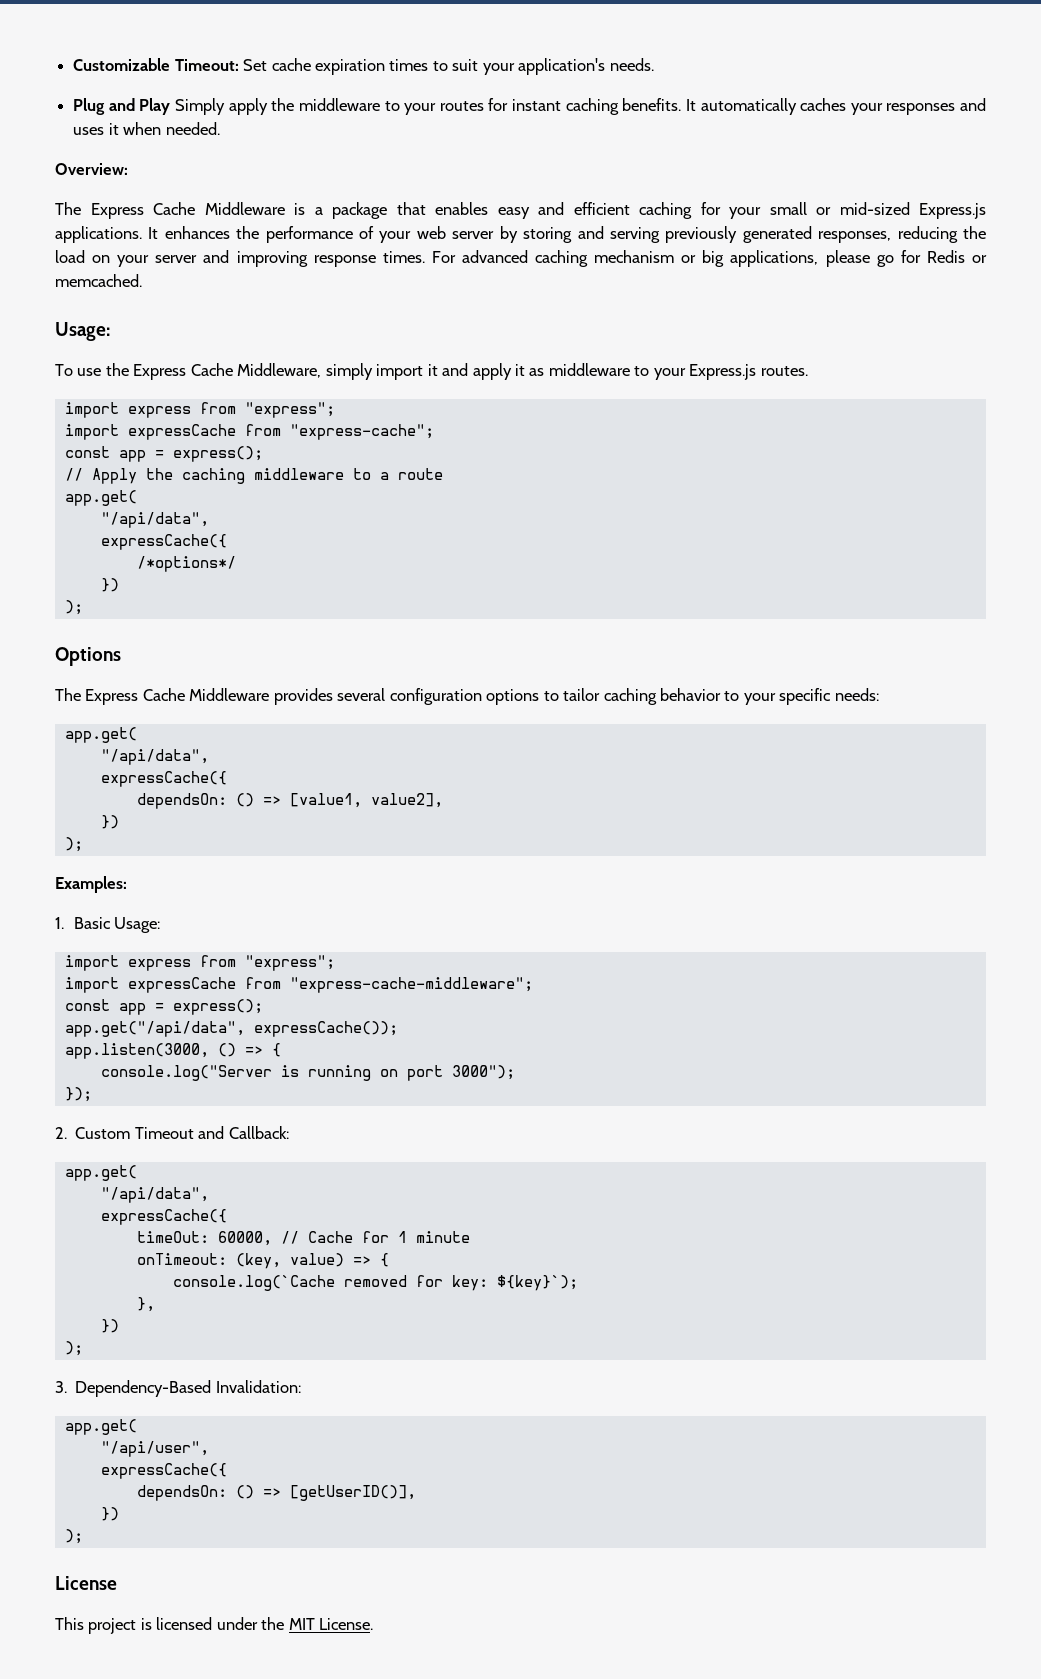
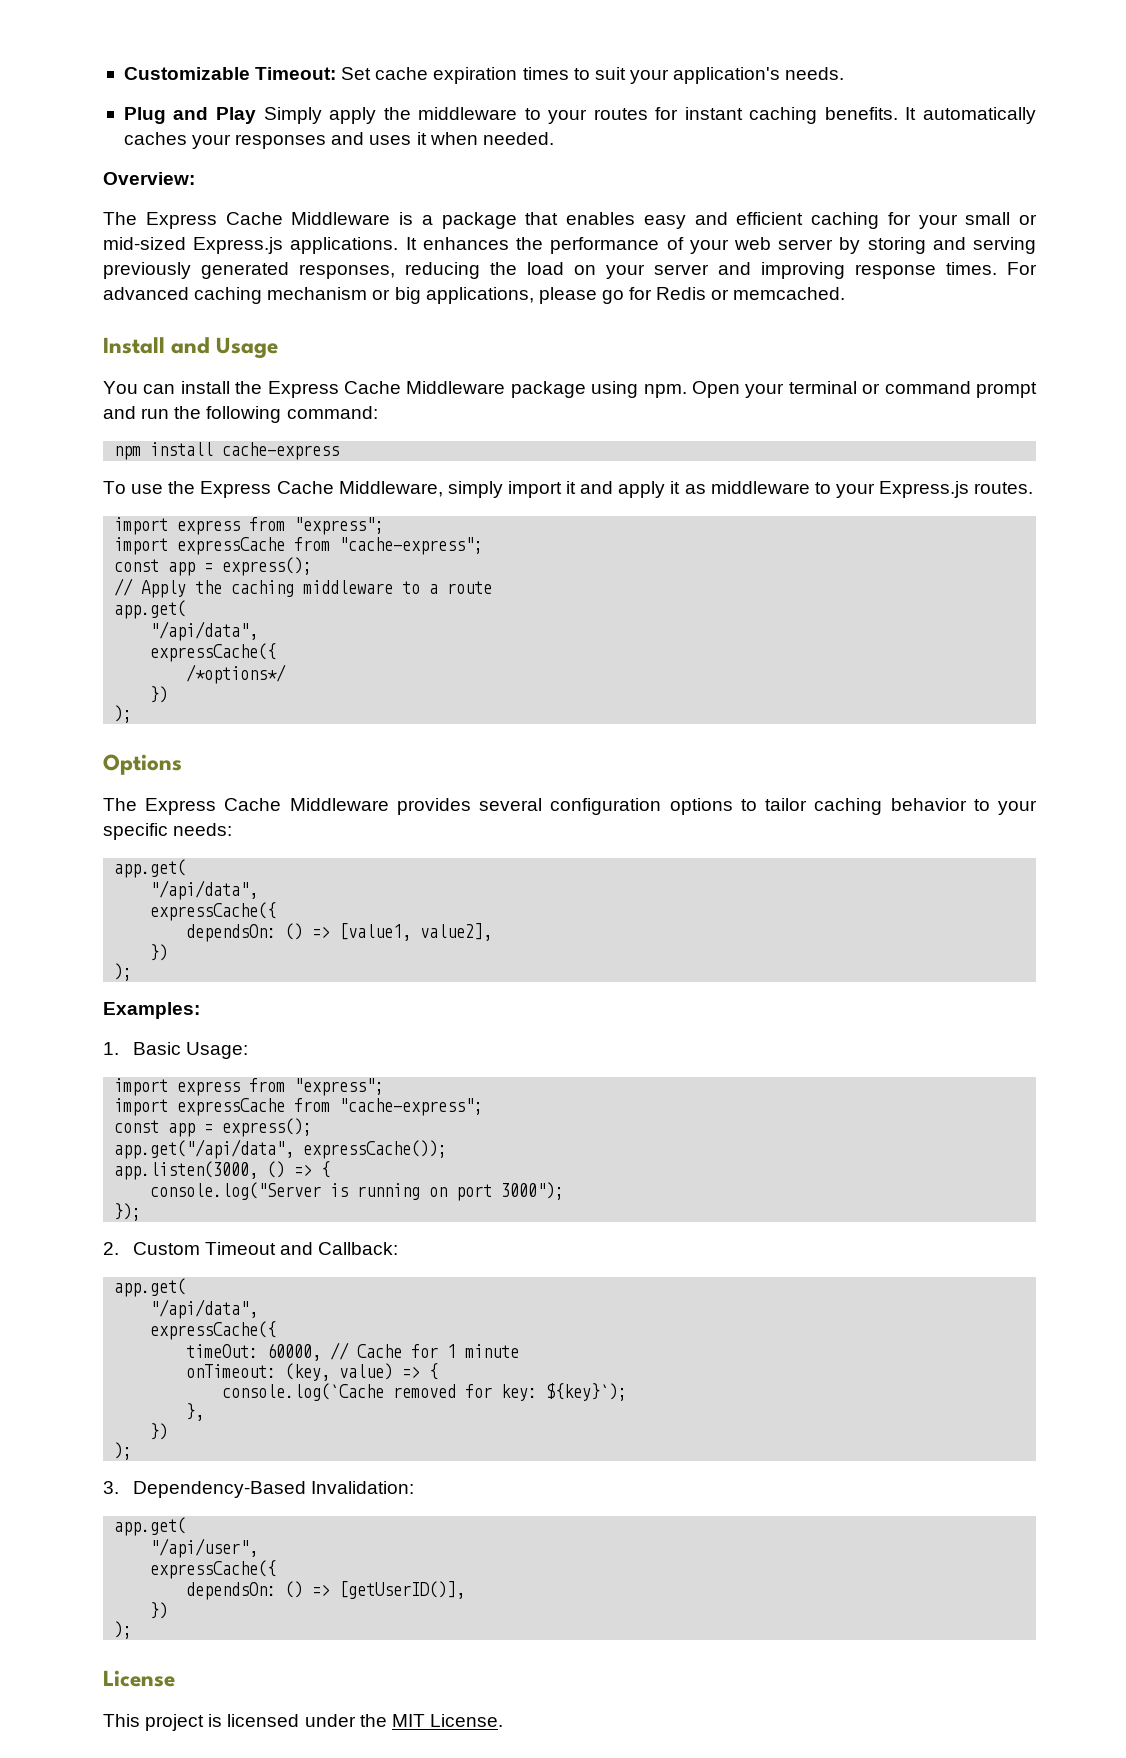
[55,322,110,341] Usage: -> [103,337,279,359] [103,381,1037,398] [103,406,378,423] [114,442,340,460] Install and Usage // You can install the Express Cache Middleware package using npm. Open your terminal or command prompt and run the following command: // npm install cache-express
[289,424,434,440] "express-cache"; -> [339,537,484,555] "cache-express";
[289,977,533,993] "express-cache-middleware"; -> [339,1098,484,1116] "cache-express";

